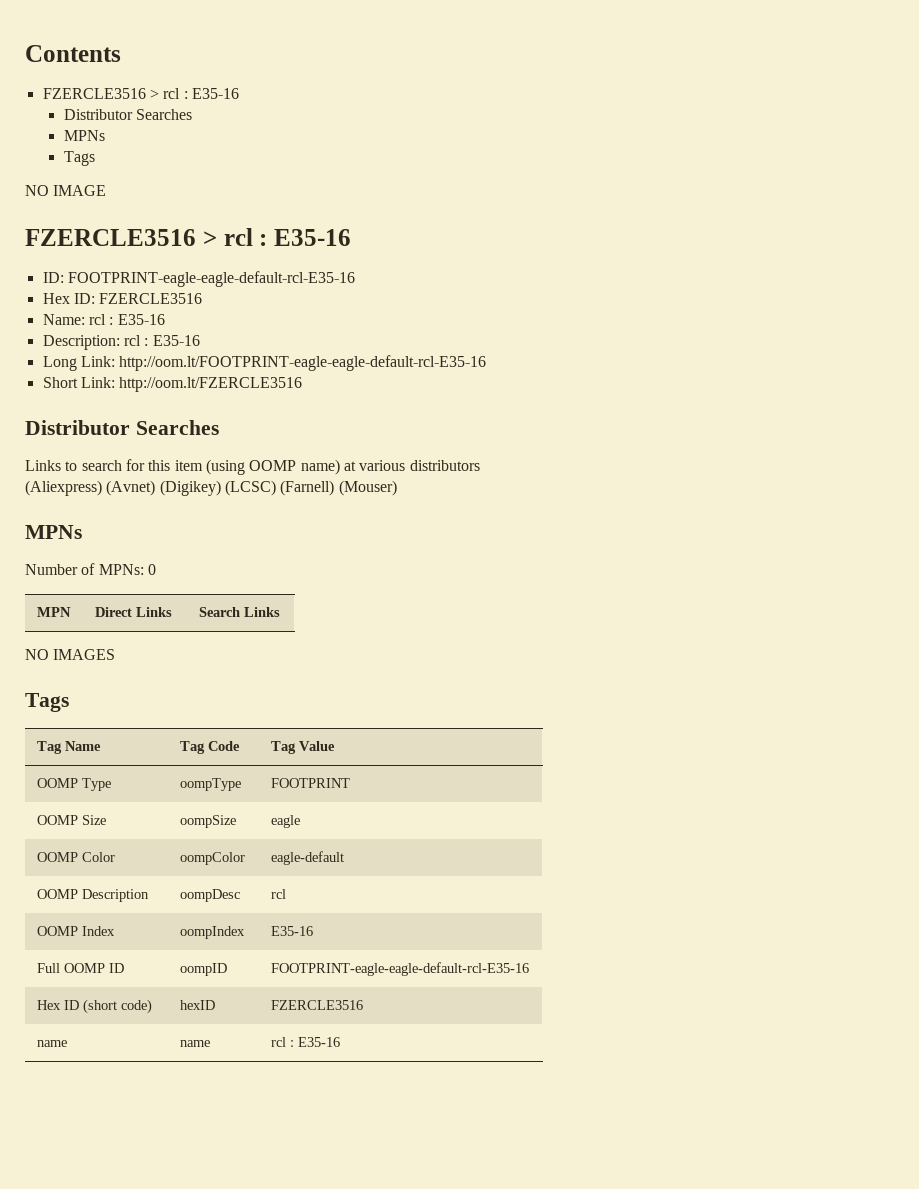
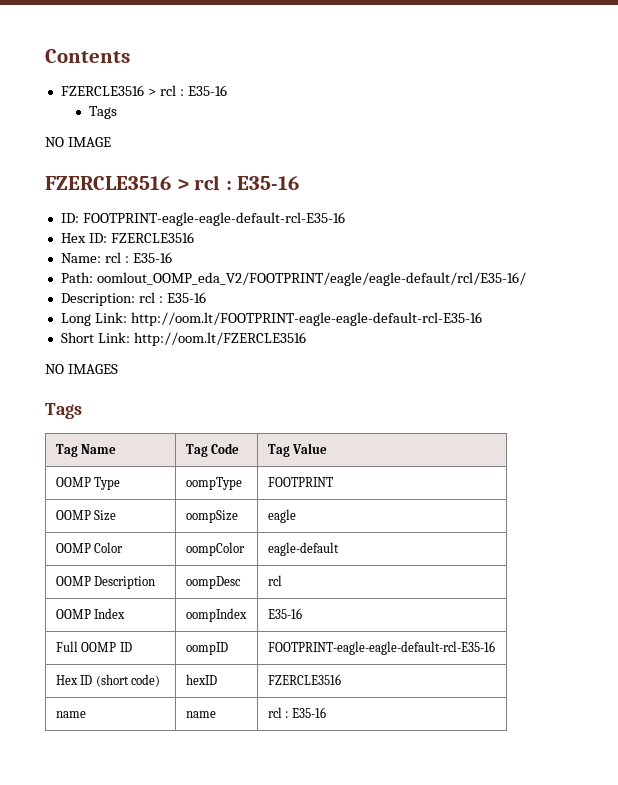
[63,109,192,120] [63,130,105,141] // Distributor Searches // MPNs -> (227, 90) none
(165, 319) none -> [60,272,526,286] // Path: oomlout_OOMP_eda_V2/FOOTPRINT/eagle/eagle-default/rcl/E35-16/
[25,420,219,435] [25,459,480,475] [25,480,397,496] [25,525,82,539] [25,563,156,575] [37,607,72,617] [95,607,173,617] [199,607,281,617] // Distributor Searches // Links to search for this item (using OOMP name) at various distributors // (Aliexpress) (Avnet) (Digikey) (LCSC) (Farnell) (Mouser) // MPNs // Number of MPNs: 0 // MPN | Direct Links | Search Links -> (306, 339) none

